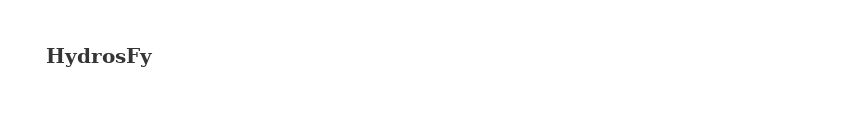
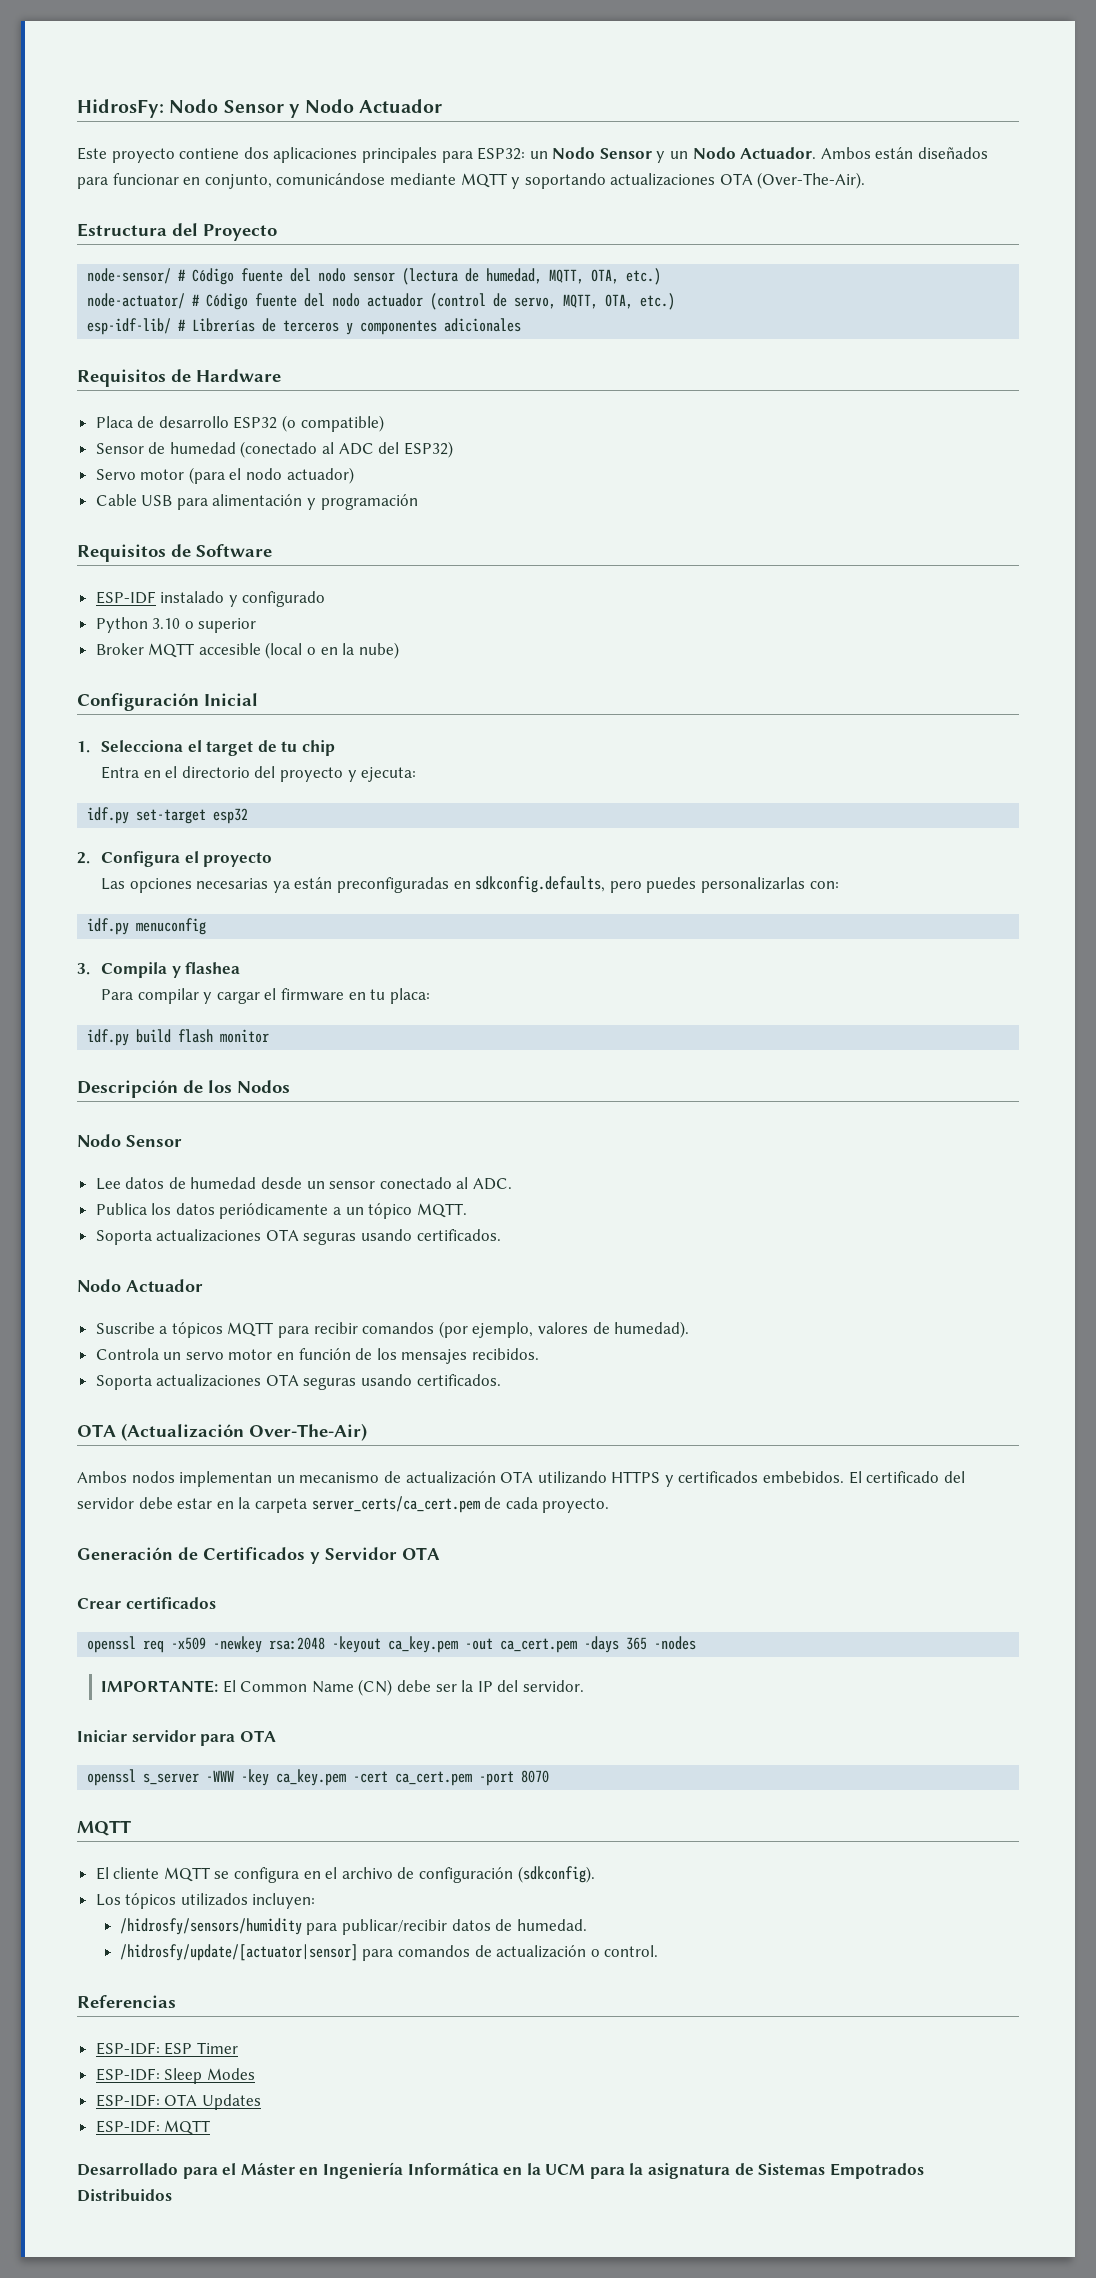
[46,48,153,67] HydrosFy -> [77,99,443,118] [77,147,989,163] [77,172,866,189] [77,223,277,241] [87,268,662,285] [87,293,676,310] [87,318,522,335] [77,369,281,387] [95,415,384,432] [95,441,453,458] [95,467,354,484] [95,494,418,510] [77,544,272,562] [95,591,326,607] [95,617,257,633] [95,642,399,659] [77,693,258,711] [77,740,336,756] [101,766,417,782] [87,807,249,824] [77,851,273,867] [101,876,839,893] [87,918,207,935] [77,962,241,978] [101,988,430,1004] [87,1029,270,1046] [77,1080,290,1098] [77,1134,182,1147] [95,1177,513,1190] [95,1203,467,1219] [95,1229,501,1245] [77,1279,203,1292] [95,1321,690,1338] [95,1348,540,1364] [95,1374,501,1390] [77,1423,367,1441] [77,1471,965,1487] [77,1496,610,1513] [77,1547,440,1564] [77,1597,216,1609] [87,1636,697,1653] [101,1679,585,1696] [77,1730,276,1746] [87,1769,550,1786] [77,1820,131,1836] [95,1866,595,1883] [95,1893,316,1909] [119,1918,587,1935] [119,1944,659,1961] [77,1995,176,2008] [95,2042,238,2055] [95,2068,255,2084] [95,2094,261,2110] [95,2120,211,2135] [77,2162,924,2179] [77,2189,172,2202] HidrosFy: Nodo Sensor y Nodo Actuador // Este proyecto contiene dos aplicaciones principales para ESP32: un Nodo Sensor y un Nodo Actuador. Ambos están diseñados para funcionar en conjunto, comunicándose mediante MQTT y soportando actualizaciones OTA (Over-The-Air). // Estructura del Proyecto // node-sensor/ # Código fuente del nodo sensor (lectura de humedad, MQTT, OTA, etc.) // node-actuator/ # Código fuente del nodo actuador (control de servo, MQTT, OTA, etc.) // esp-idf-lib/ # Librerías de terceros y componentes adicionales // Requisitos de Hardware // Placa de desarrollo ESP32 (o compatible) // Sensor de humedad (conectado al ADC del ESP32) // Servo motor (para el nodo actuador) // Cable USB para alimentación y programación // Requisitos de Software // ESP-IDF instalado y configurado // Python 3.10 o superior // Broker MQTT accesible (local o en la nube) // Configuración Inicial // 1. Selecciona el target de tu chip // Entra en el directorio del proyecto y ejecuta: // idf.py set-target esp32 // 2. Configura el proyecto // Las opciones necesarias ya están preconfiguradas en sdkconfig.defaults, pero puedes personalizarlas con: // idf.py menuconfig // 3. Compila y flashea // Para compilar y cargar el firmware en tu placa: // idf.py build flash monitor // Descripción de los Nodos // Nodo Sensor // Lee datos de humedad desde un sensor conectado al ADC. // Publica los datos periódicamente a un tópico MQTT. // Soporta actualizaciones OTA seguras usando certificados. // Nodo Actuador // Suscribe a tópicos MQTT para recibir comandos (por ejemplo, valores de humedad). // Controla un servo motor en función de los mensajes recibidos. // Soporta actualizaciones OTA seguras usando certificados. // OTA (Actualización Over-The-Air) // Ambos nodos implementan un mecanismo de actualización OTA utilizando HTTPS y certificados embebidos. El certificado del servidor debe estar en la carpeta server_certs/ca_cert.pem de cada proyecto. // Generación de Certificados y Servidor OTA // Crear certificados // openssl req -x509 -newkey rsa:2048 -keyout ca_key.pem -out ca_cert.pem -days 365 -nodes // IMPORTANTE: El Common Name (CN) debe ser la IP del servidor. // Iniciar servidor para OTA // openssl s_server -WWW -key ca_key.pem -cert ca_cert.pem -port 8070 // MQTT // El cliente MQTT se configura en el archivo de configuración (sdkconfig). // Los tópicos utilizados incluyen: // /hidrosfy/sensors/humidity para publicar/recibir datos de humedad. // /hidrosfy/update/[actuator|sensor] para comandos de actualización o control. // Referencias // ESP-IDF: ESP Timer // ESP-IDF: Sleep Modes // ESP-IDF: OTA Updates // ESP-IDF: MQTT // Desarrollado para el Máster en Ingeniería Informática en la UCM para la asignatura de Sistemas Empotrados Distribuidos

